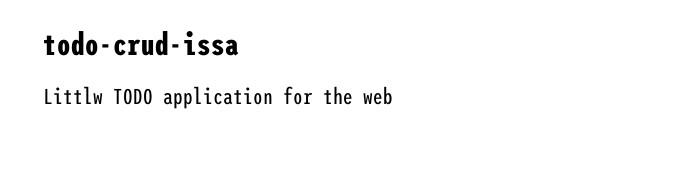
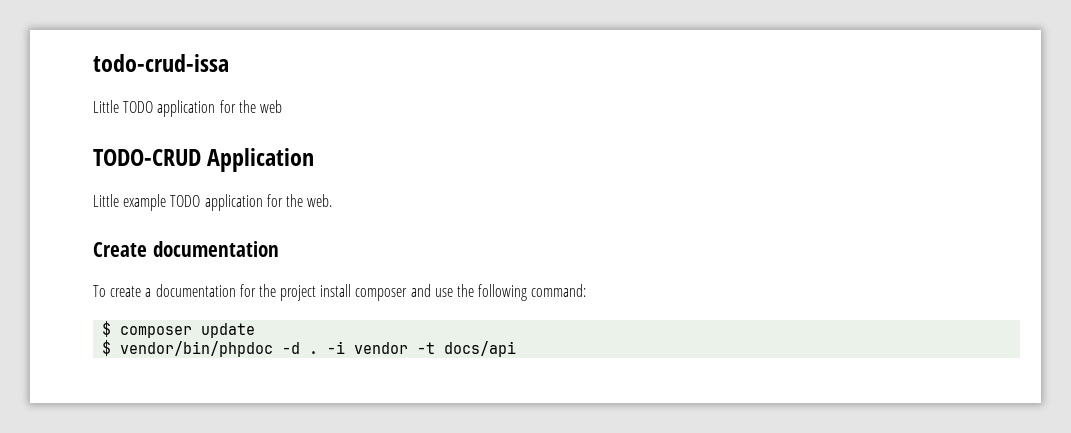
[43,86,103,104] Littlw -> [93,100,119,113] Little
(393, 95) none -> [93,148,315,172] [93,194,333,211] [93,241,279,257] [93,284,587,301] [102,321,256,338] [102,340,517,357] // TODO-CRUD Application // Little example TODO application for the web. // Create documentation // To create a documentation for the project install composer and use the following command: // $ composer update // $ vendor/bin/phpdoc -d . -i vendor -t docs/api

